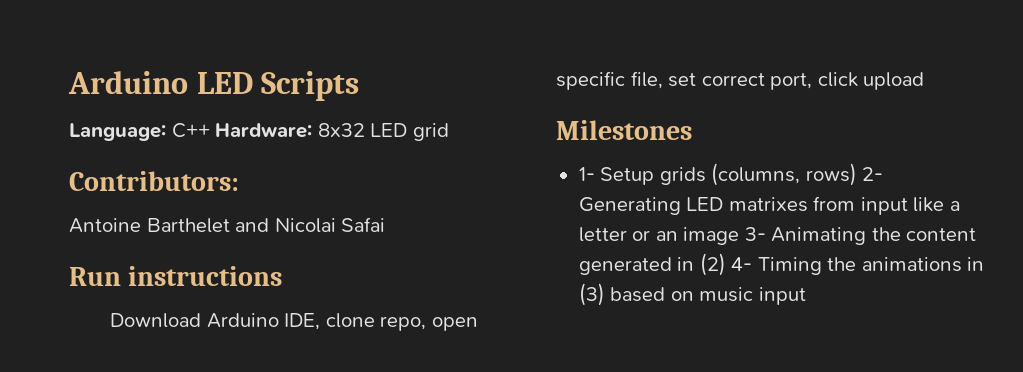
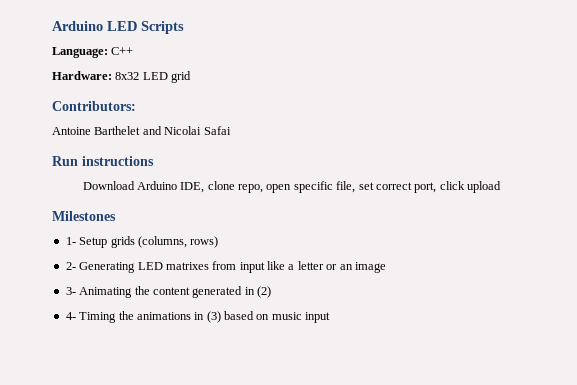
(210, 130) none -> (134, 51) //
(857, 174) none -> (219, 242) //
(740, 236) none -> (386, 267) //
(726, 264) none -> (271, 292) //

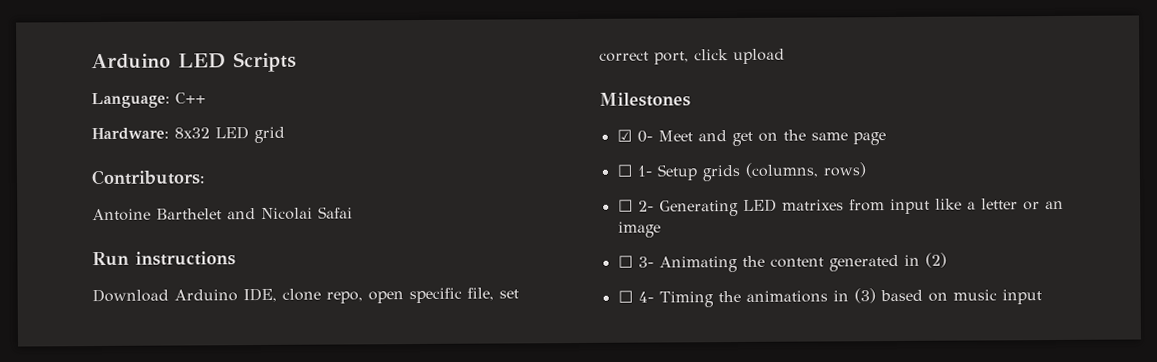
(116, 216) none -> [616,129,886,147] [616,164,632,177] ☑ 0- Meet and get on the same page // ☐
(219, 242) none -> [617,199,633,212] ☐
(386, 267) none -> [617,255,633,268] ☐
(271, 292) none -> [617,290,633,303] ☐

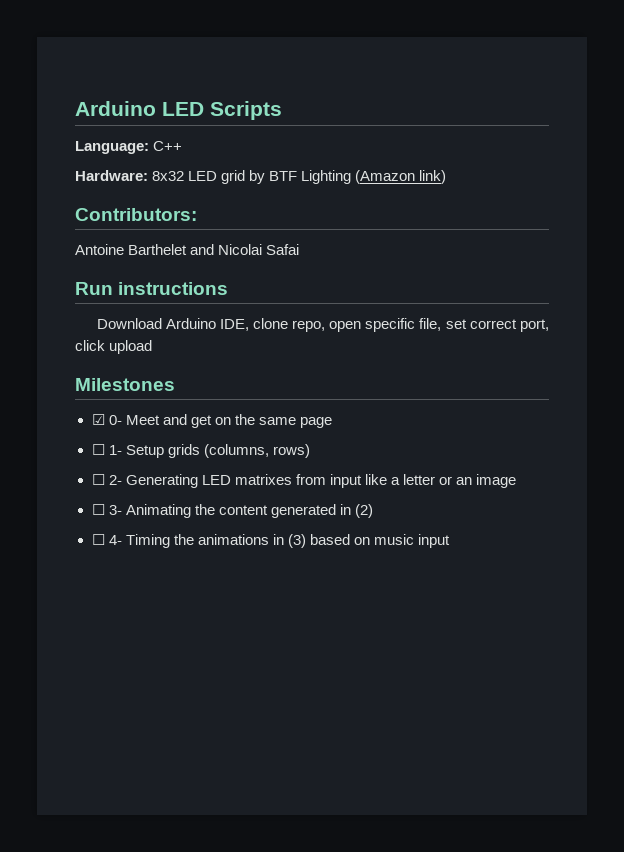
(285, 135) none -> [249,170,447,184] by BTF Lighting (Amazon link)

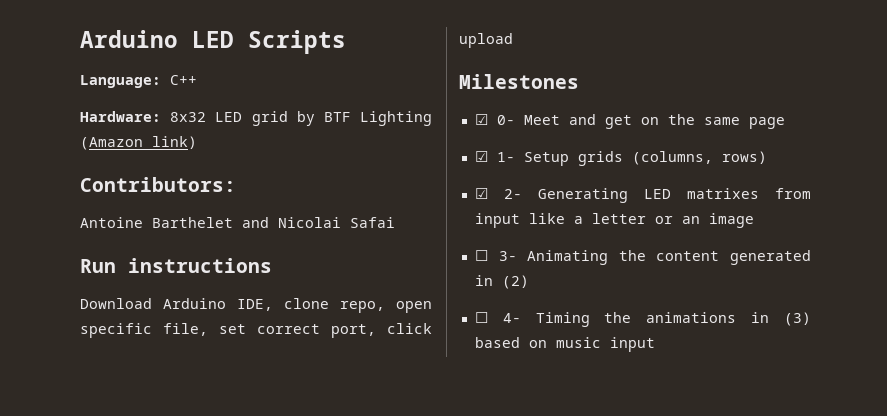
[91,444,105,455] ☐ -> [474,151,488,162] ☑
[91,474,105,485] ☐ -> [474,188,488,199] ☑

